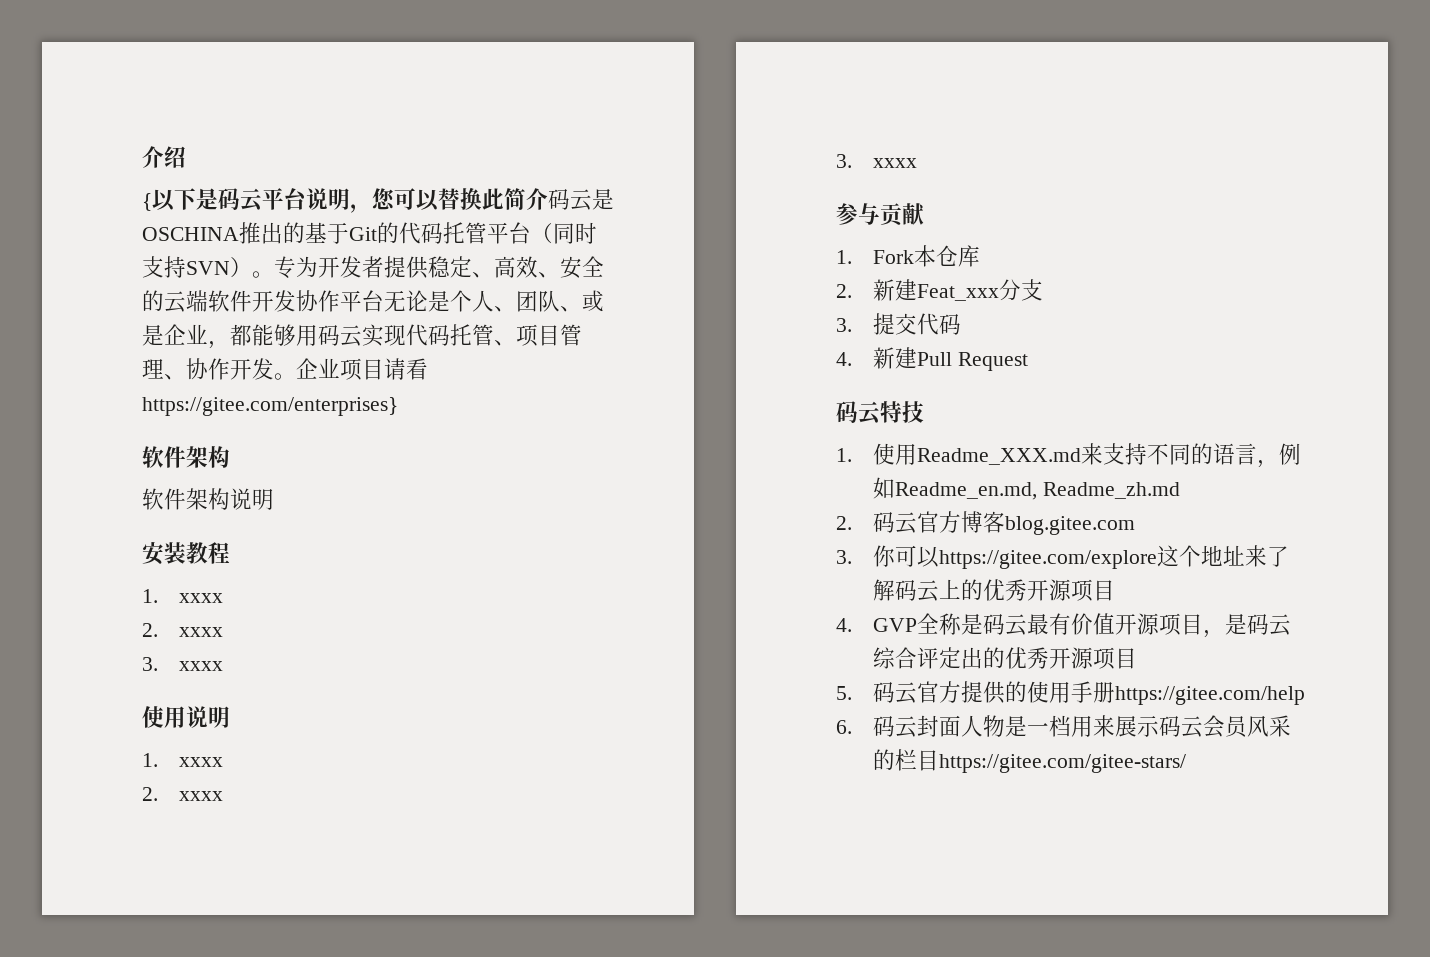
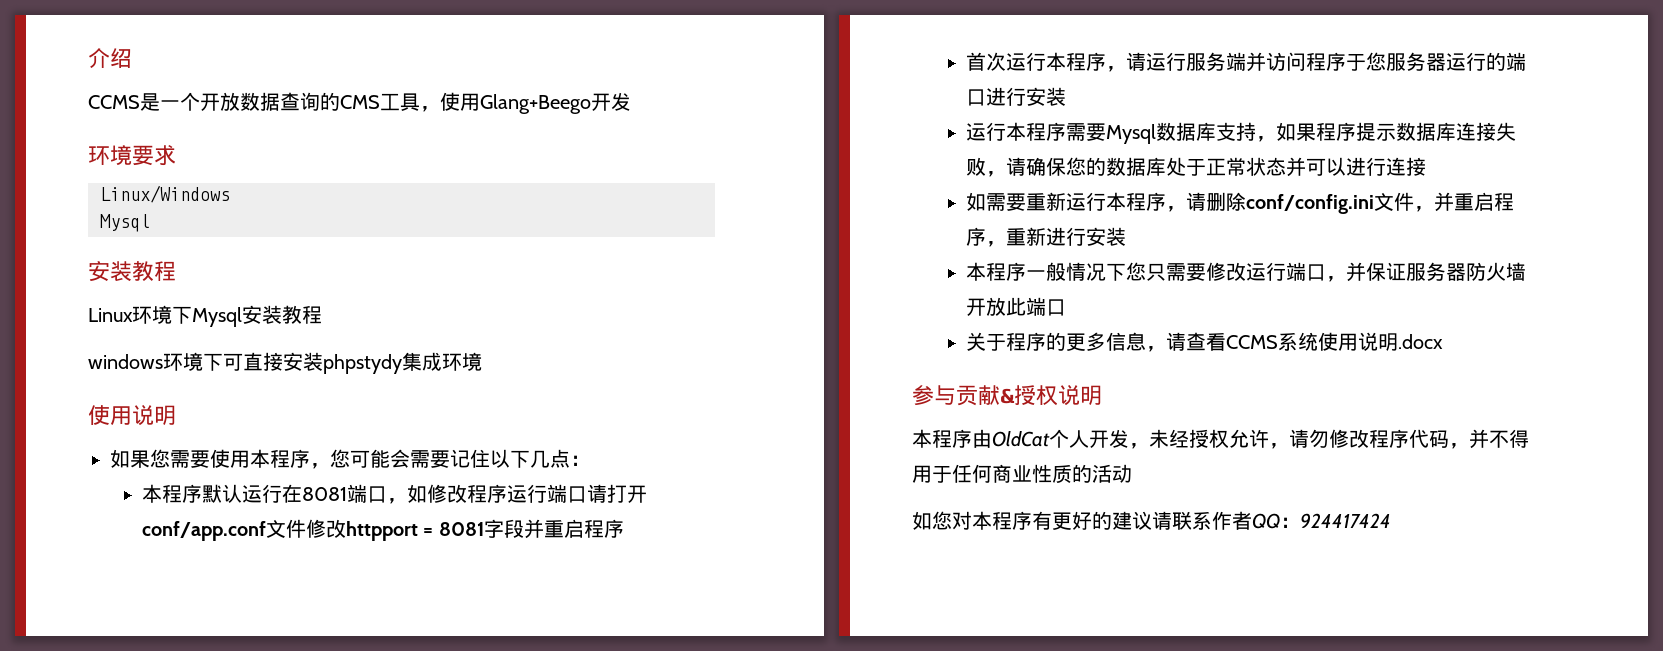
[142,187,614,213] [142,222,597,244] [142,256,604,279] [142,290,604,313] [142,324,582,349] [142,358,428,381] [142,397,398,416] [142,446,230,468] [142,488,274,510] [142,542,230,565] [142,589,224,603] [142,623,224,637] [142,657,224,671] [142,706,230,728] [142,753,224,767] [142,787,224,801] [836,154,918,168] [836,203,925,227] [836,245,981,267] [836,279,1044,301] [836,313,962,335] [836,347,1028,371] [836,401,924,425] [836,443,1302,468] [873,477,1180,500] [836,511,1136,535] [836,545,1290,569] [873,579,1116,602] [836,613,1292,638] [873,647,1138,670] [836,681,1306,705] [836,715,1292,738] [873,749,1187,773] {以下是码云平台说明，您可以替换此简介码云是OSCHINA推出的基于Git的代码托管平台（同时支持SVN）。专为开发者提供稳定、高效、安全的云端软件开发协作平台无论是个人、团队、或是企业，都能够用码云实现代码托管、项目管理、协作开发。企业项目请看https://gitee.com/enterprises} // 软件架构 // 软件架构说明 // 安装教程 // 1. xxxx // 2. xxxx // 3. xxxx // 使用说明 // 1. xxxx // 2. xxxx // 3. xxxx // 参与贡献 // 1. Fork本仓库 // 2.新建Feat_xxx分支 // 3.提交代码 // 4.新建Pull Request // 码云特技 // 1.使用Readme_XXX.md来支持不同的语言，例如Readme_en.md, Readme_zh.md // 2.码云官方博客blog.gitee.com // 3.你可以https://gitee.com/explore这个地址来了解码云上的优秀开源项目 // 4. GVP全称是码云最有价值开源项目，是码云综合评定出的优秀开源项目 // 5.码云官方提供的使用手册https://gitee.com/help // 6.码云封面人物是一档用来展示码云会员风采的栏目https://gitee.com/gitee-stars/ -> [88,92,631,114] [88,145,176,166] [100,185,230,203] [100,214,150,232] [88,261,176,282] [88,305,322,327] [88,352,482,374] [88,405,176,426] [110,449,590,469] [141,484,647,504] [141,519,624,541] [965,52,1526,72] [965,87,1066,106] [965,122,1516,144] [965,157,1426,177] [965,192,1514,214] [965,227,1126,247] [965,262,1526,282] [965,297,1066,316] [965,332,1443,352] [912,385,1102,406] [912,429,1529,449] [912,464,1132,483] [912,511,1391,530] CCMS是一个开放数据查询的CMS工具，使用Glang+Beego开发 // 环境要求 // Linux/Windows // Mysql // 安装教程 // Linux环境下Mysql安装教程 // windows环境下可直接安装phpstydy集成环境 // 使用说明 // 如果您需要使用本程序，您可能会需要记住以下几点： // 本程序默认运行在8081端口，如修改程序运行端口请打开conf/app.conf文件修改httpport = 8081字段并重启程序 // 首次运行本程序，请运行服务端并访问程序于您服务器运行的端口进行安装 // 运行本程序需要Mysql数据库支持，如果程序提示数据库连接失败，请确保您的数据库处于正常状态并可以进行连接 // 如需要重新运行本程序，请删除conf/config.ini文件，并重启程序，重新进行安装 // 本程序一般情况下您只需要修改运行端口，并保证服务器防火墙开放此端口 // 关于程序的更多信息，请查看CCMS系统使用说明.docx // 参与贡献&授权说明 // 本程序由OldCat个人开发，未经授权允许，请勿修改程序代码，并不得用于任何商业性质的活动 // 如您对本程序有更好的建议请联系作者QQ：924417424

